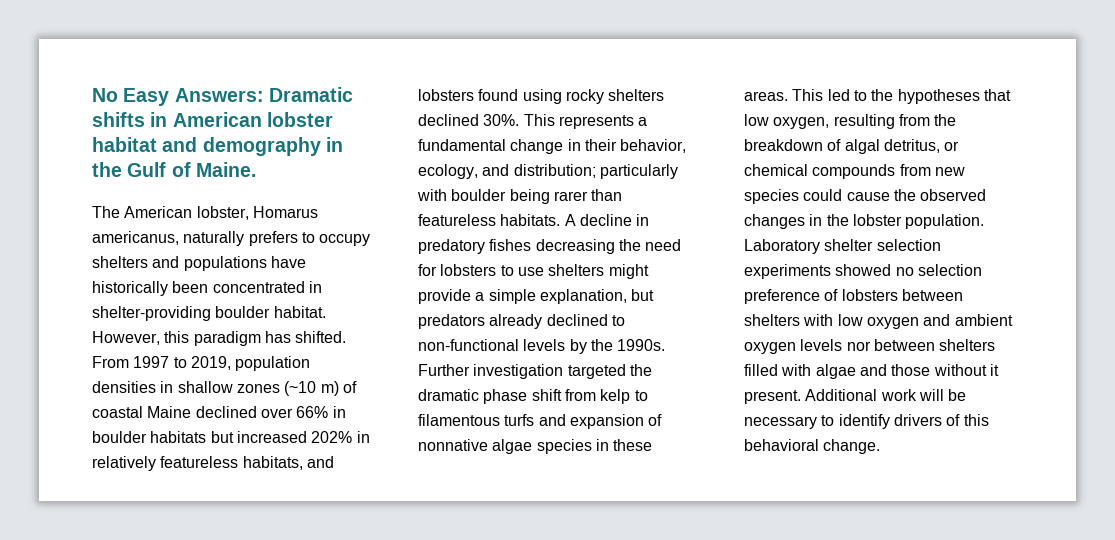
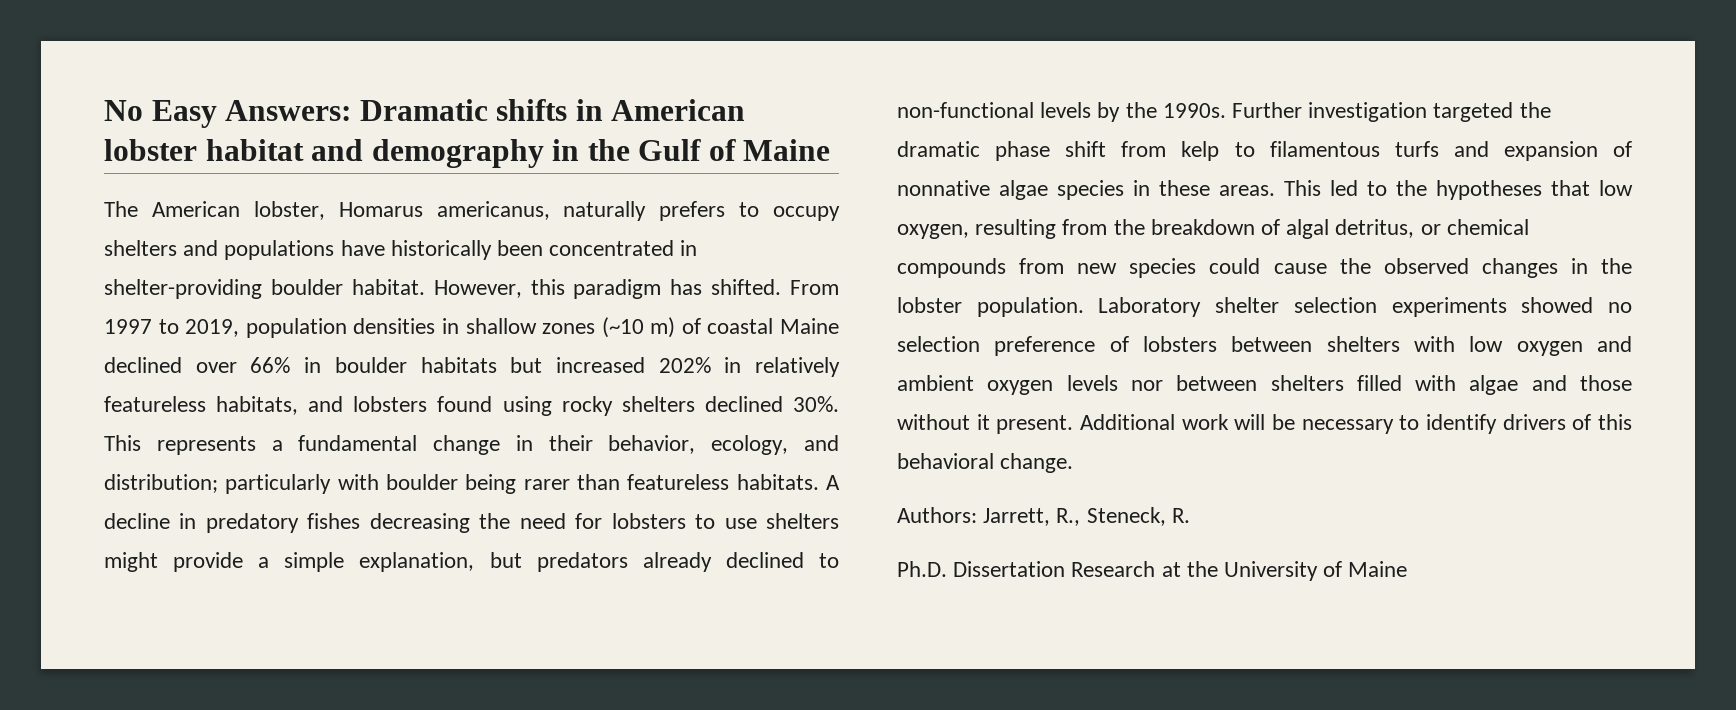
[195,162,256,177] Maine. -> [743,139,831,161] Maine
(881, 446) none -> [897,507,1190,526] [897,561,1408,581] // Authors: Jarrett, R., Steneck, R. // Ph.D. Dissertation Research at the University of Maine

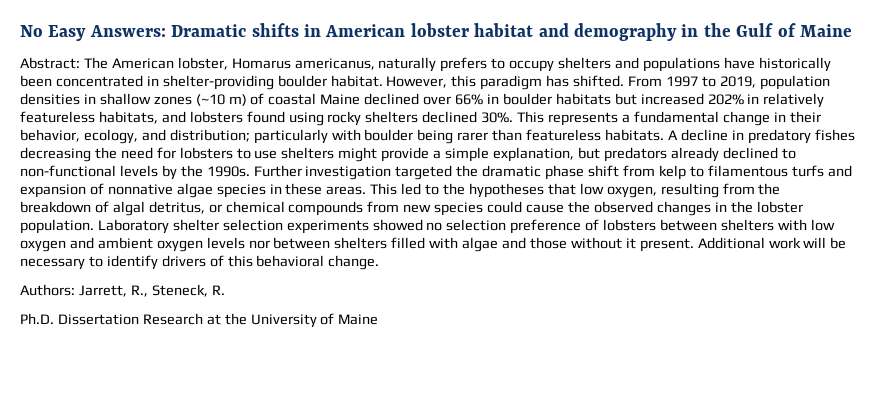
(831, 150) none -> [20,57,80,69] Abstract:

